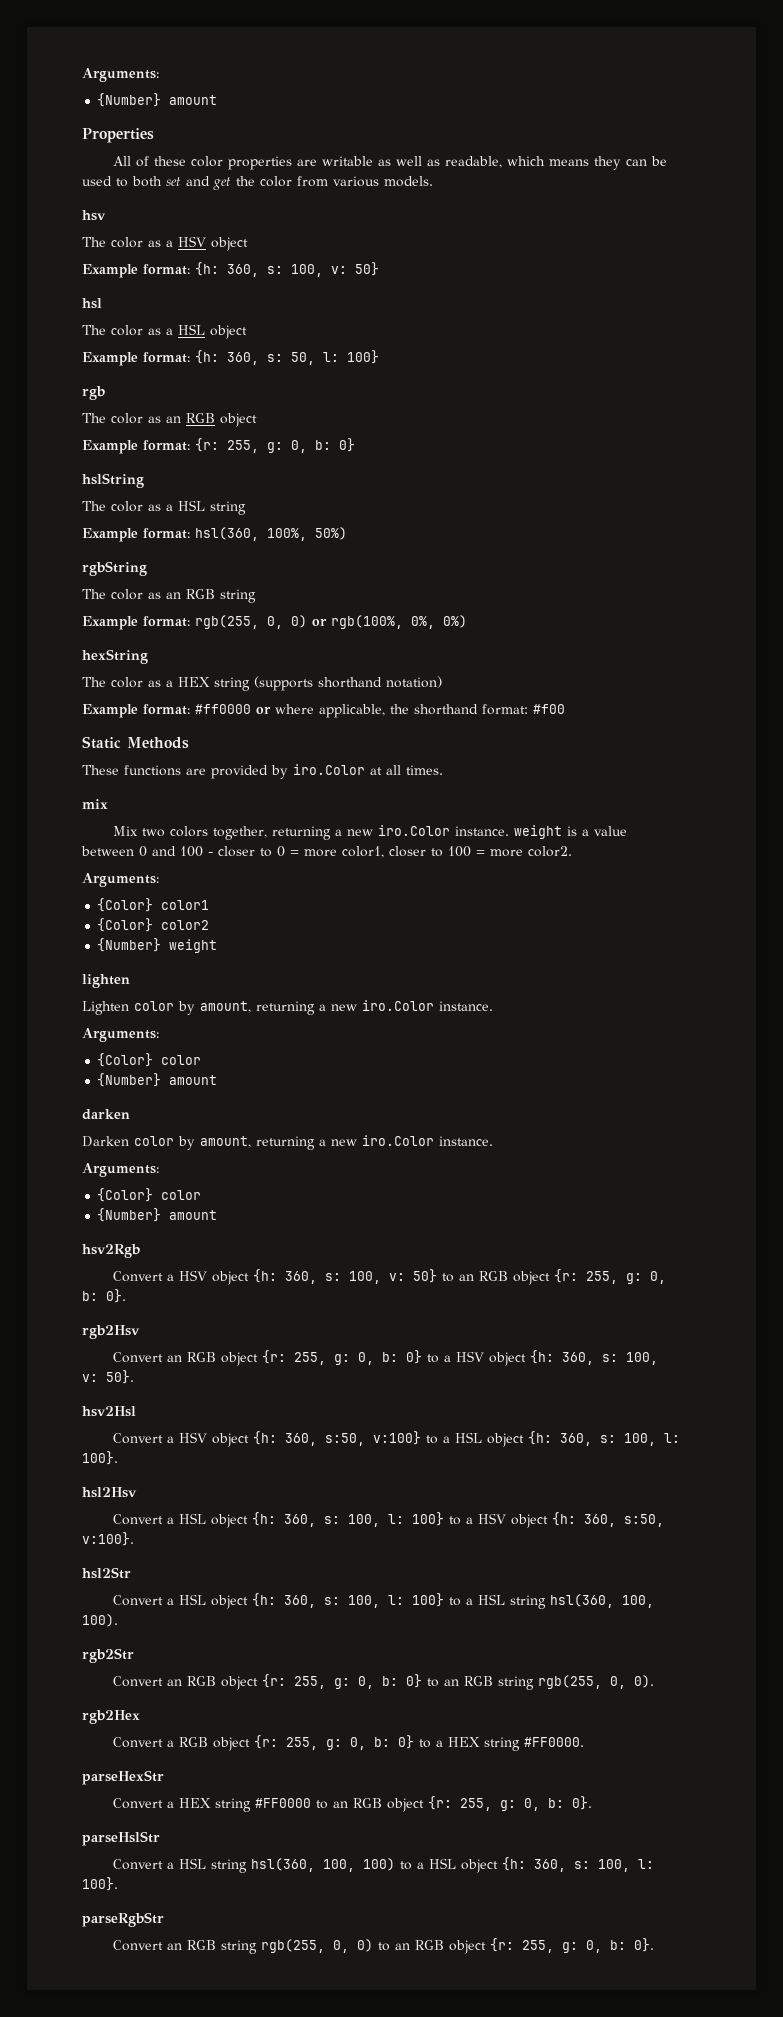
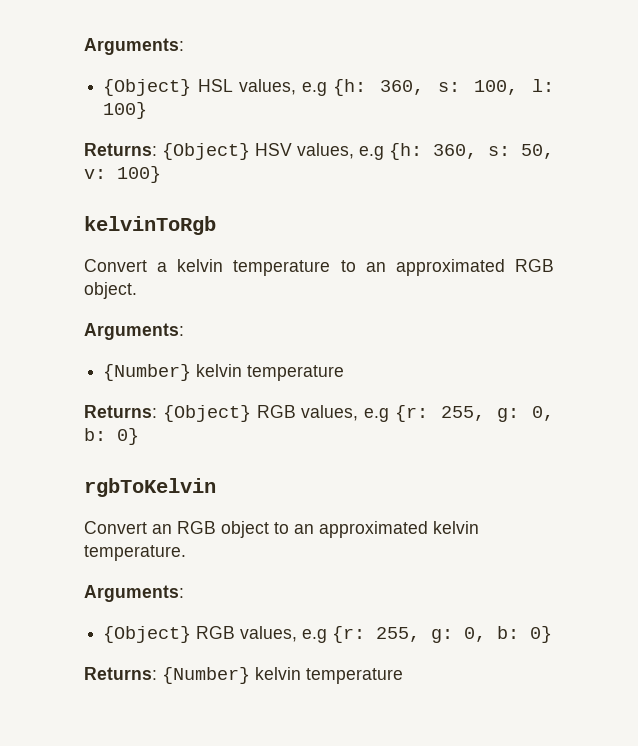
[82,68,159,82] [97,93,218,107] [82,128,154,143] [112,156,667,170] [82,176,433,190] [82,210,106,221] [82,236,248,251] [82,262,379,278] [82,298,102,309] [82,324,247,339] [82,352,190,366] Arguments: // {Number} amount // Properties // All of these color properties are writable as well as readable, which means they can be used to both set and get the color from various models. // hsv // The color as a HSV object // Example format: {h: 360, s: 100, v: 50} // hsl // The color as a HSL object // Example format: -> [84,38,184,55] [103,79,554,96] [103,102,148,119] [84,143,384,160] Arguments: // {Object} HSL values, e.g {h: 360, s: 100, l: 100} // Returns: {Object} HSV values, e.g
[323,350,379,364] [82,386,105,400] [82,413,257,427] [82,438,355,454] [82,473,144,488] [82,500,246,515] [82,527,347,542] [82,561,147,576] [82,589,256,603] [82,615,467,630] [82,649,148,664] [82,676,442,691] [82,704,565,718] [82,736,189,749] [82,764,443,779] [82,799,108,809] [112,825,627,840] [81,846,572,858] [82,873,159,887] [97,898,210,912] [97,918,210,932] [97,938,218,953] [82,974,130,988] [82,1000,493,1015] [82,1028,159,1042] [97,1053,202,1067] [97,1073,218,1087] [82,1109,130,1120] [82,1135,493,1150] [82,1163,159,1177] [97,1188,202,1202] [97,1208,218,1222] [82,1244,140,1258] [112,1269,666,1285] [82,1289,126,1303] [82,1325,140,1339] [112,1350,658,1366] [82,1370,134,1384] [82,1406,136,1417] [112,1431,680,1447] [82,1451,118,1465] [82,1487,137,1498] [112,1512,664,1528] [82,1532,134,1546] [82,1567,131,1579] [112,1593,654,1609] [82,1614,118,1627] [82,1648,134,1663] [112,1674,654,1690] [82,1710,140,1724] [112,1735,584,1751] [82,1770,164,1785] [112,1796,592,1812] [82,1831,160,1846] [112,1857,654,1873] [82,1877,118,1891] [82,1912,164,1927] [112,1938,654,1954] l: 100} // rgb // The color as an RGB object // Example format: {r: 255, g: 0, b: 0} // hslString // The color as a HSL string // Example format: hsl(360, 100%, 50%) // rgbString // The color as an RGB string // Example format: rgb(255, 0, 0) or rgb(100%, 0%, 0%) // hexString // The color as a HEX string (supports shorthand notation) // Example format: #ff0000 or where applicable, the shorthand format: #f00 // Static Methods // These functions are provided by iro.Color at all times. // mix // Mix two colors together, returning a new iro.Color instance. weight is a value between 0 and 100 - closer to 0 = more color1, closer to 100 = more color2. // Arguments: // {Color} color1 // {Color} color2 // {Number} weight // lighten // Lighten color by amount, returning a new iro.Color instance. // Arguments: // {Color} color // {Number} amount // darken // Darken color by amount, returning a new iro.Color instance. // Arguments: // {Color} color // {Number} amount // hsv2Rgb // Convert a HSV object {h: 360, s: 100, v: 50} to an RGB object {r: 255, g: 0, b: 0}. // rgb2Hsv // Convert an RGB object {r: 255, g: 0, b: 0} to a HSV object {h: 360, s: 100, v: 50}. // hsv2Hsl // Convert a HSV object {h: 360, s:50, v:100} to a HSL object {h: 360, s: 100, l: 100}. // hsl2Hsv // Convert a HSL object {h: 360, s: 100, l: 100} to a HSV object {h: 360, s:50, v:100}. // hsl2Str // Convert a HSL object {h: 360, s: 100, l: 100} to a HSL string hsl(360, 100, 100). // rgb2Str // Convert an RGB object {r: 255, g: 0, b: 0} to an RGB string rgb(255, 0, 0). // rgb2Hex // Convert a RGB object {r: 255, g: 0, b: 0} to a HEX string #FF0000. // parseHexStr // Convert a HEX string #FF0000 to an RGB object {r: 255, g: 0, b: 0}. // parseHslStr // Convert a HSL string hsl(360, 100, 100) to a HSL object {h: 360, s: 100, l: 100}. // parseRgbStr // Convert an RGB string rgb(255, 0, 0) to an RGB object {r: 255, g: 0, b: 0}. -> [84,166,161,183] [84,216,216,235] [84,259,554,276] [84,282,137,299] [84,323,184,340] [103,364,345,381] [84,405,554,422] [84,428,139,445] [84,478,216,497] [84,521,479,538] [84,545,186,561] [84,585,184,602] [103,626,553,643] [84,667,403,684] v: 100} // kelvinToRgb // Convert a kelvin temperature to an approximated RGB object. // Arguments: // {Number} kelvin temperature // Returns: {Object} RGB values, e.g {r: 255, g: 0, b: 0} // rgbToKelvin // Convert an RGB object to an approximated kelvin temperature. // Arguments: // {Object} RGB values, e.g {r: 255, g: 0, b: 0} // Returns: {Number} kelvin temperature

